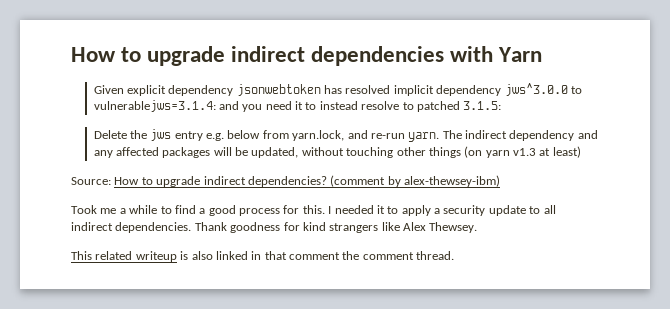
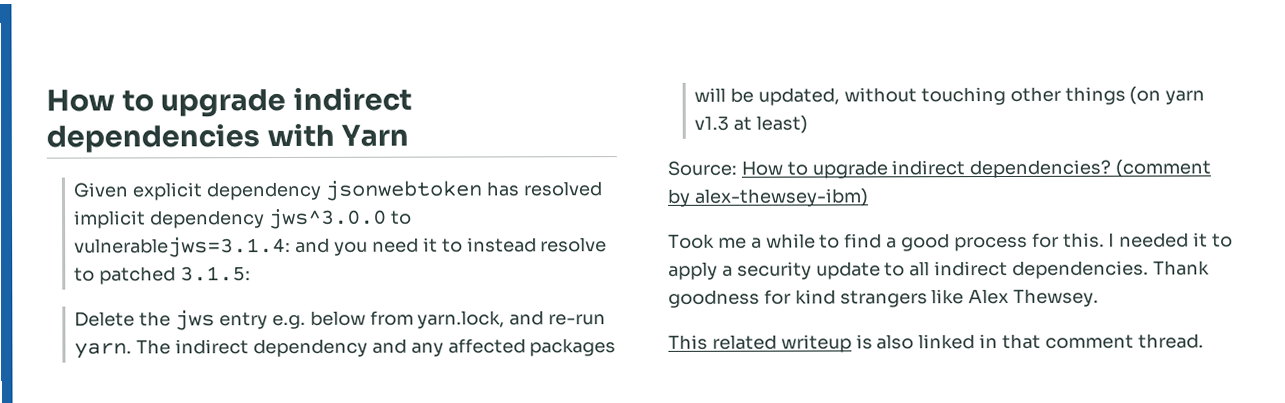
[342,251,414,260] the comment -> (1134, 341) none

